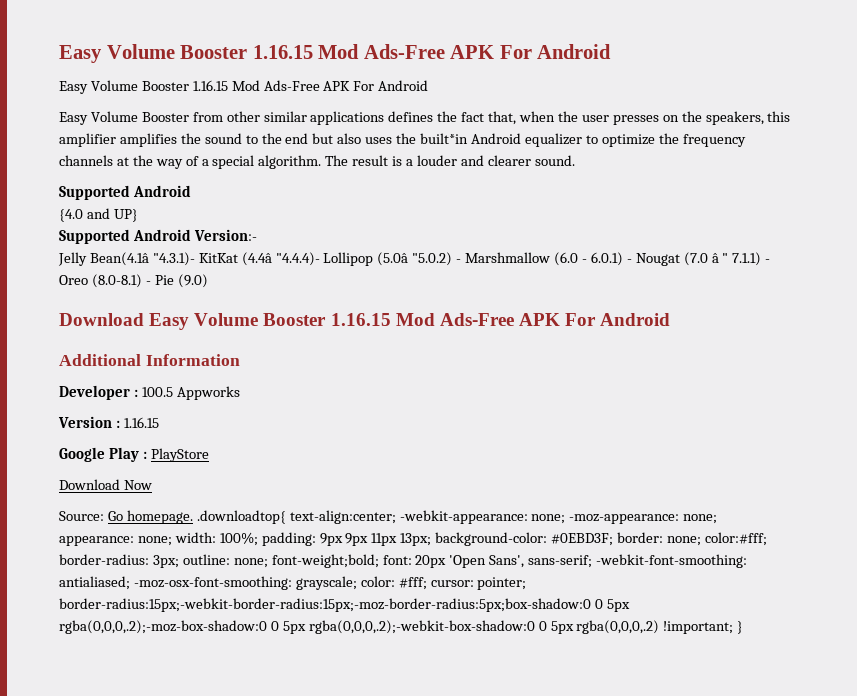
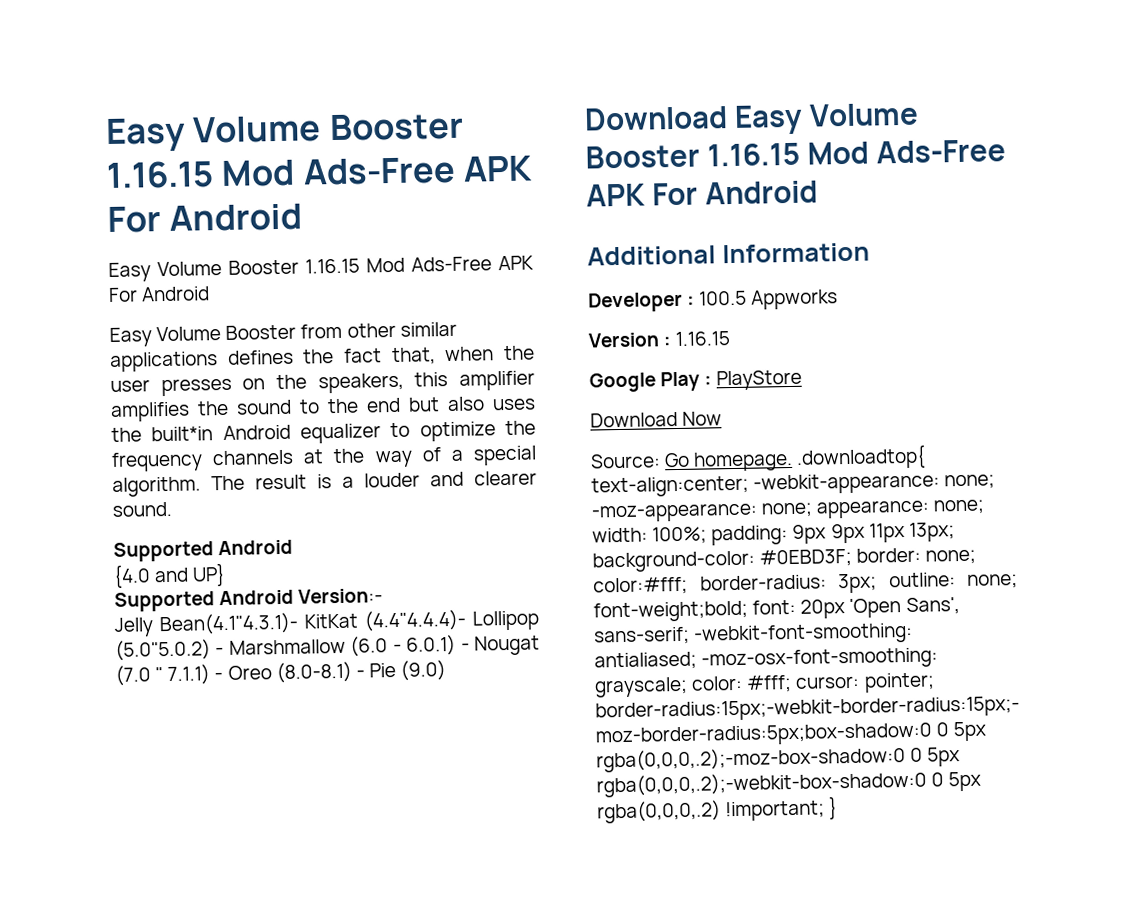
[89,252,453,266] Bean(4.1â "4.3.1)- KitKat (4.4â "4.4.4)- Lollipop (5.0â "5.0.2) -> [159,609,539,636] [115,639,211,661] Bean(4.1"4.3.1)- KitKat (4.4"4.4.4)- Lollipop (5.0"5.0.2)
[711,253,719,263] â -> (151, 675) none

